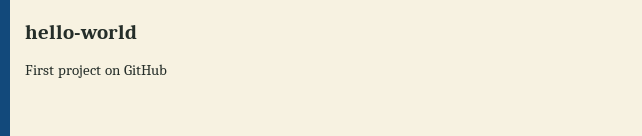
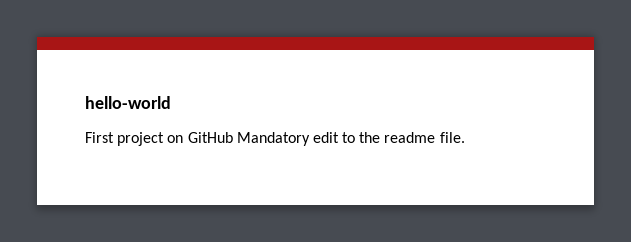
(167, 69) none -> [236,132,465,146] Mandatory edit to the readme file.

